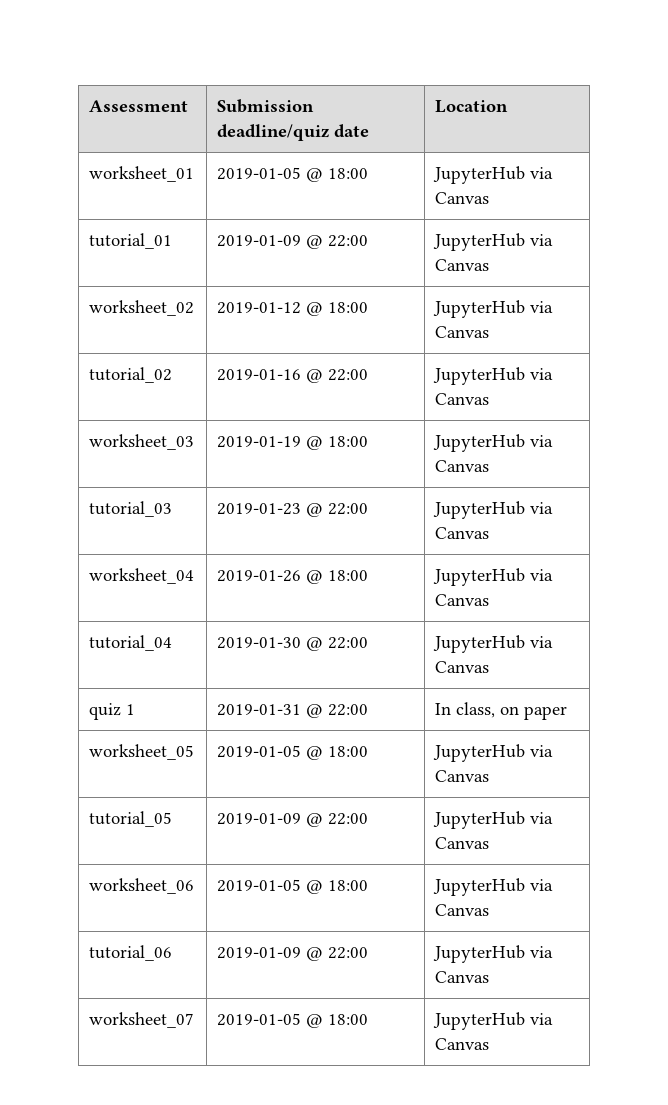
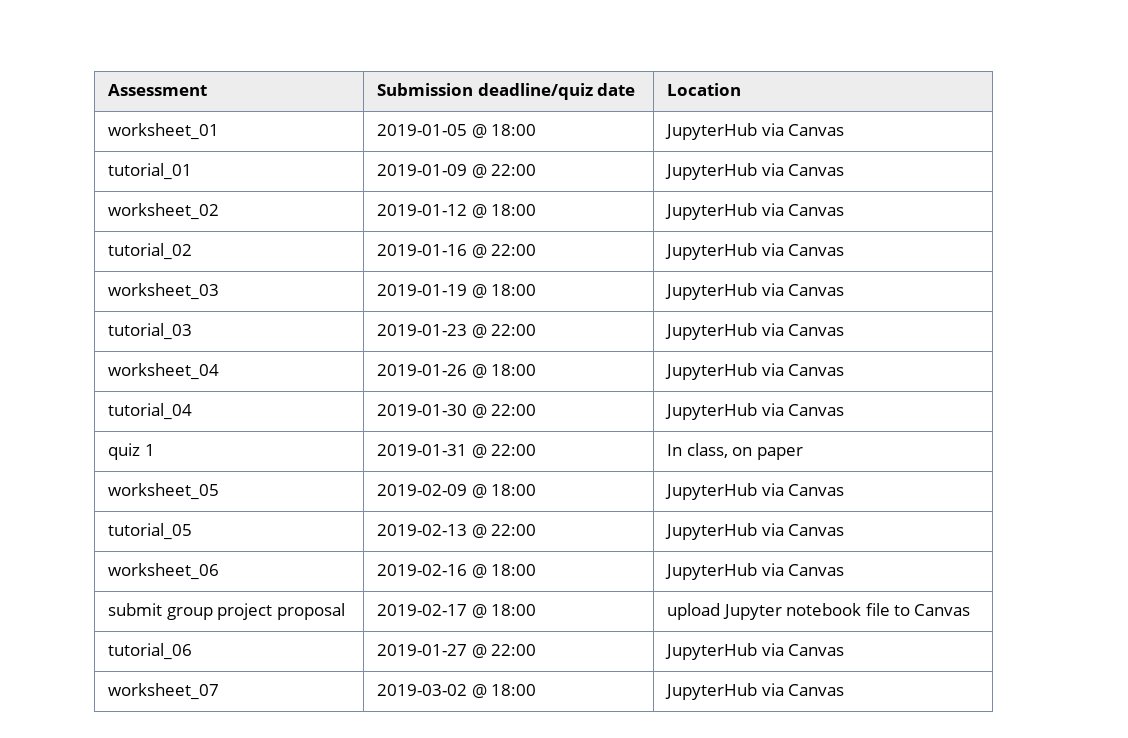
[217,745,302,758] 2019-01-05 -> [377,484,468,496] 2019-02-09
[217,813,302,825] 2019-01-09 -> [377,524,468,536] 2019-02-13
[217,879,369,894] [433,878,554,896] [435,904,490,916] 2019-01-05 @ 18:00 | JupyterHub via Canvas -> [377,564,537,578] [665,563,845,580] [108,603,345,620] [377,604,537,618] [667,603,971,620] 2019-02-16 @ 18:00 | JupyterHub via Canvas // submit group project proposal | 2019-02-17 @ 18:00 | upload Jupyter notebook file to Canvas
[217,947,302,959] 2019-01-09 -> [377,644,468,656] 2019-01-27
[217,1013,302,1026] 2019-01-05 -> [377,684,468,696] 2019-03-02

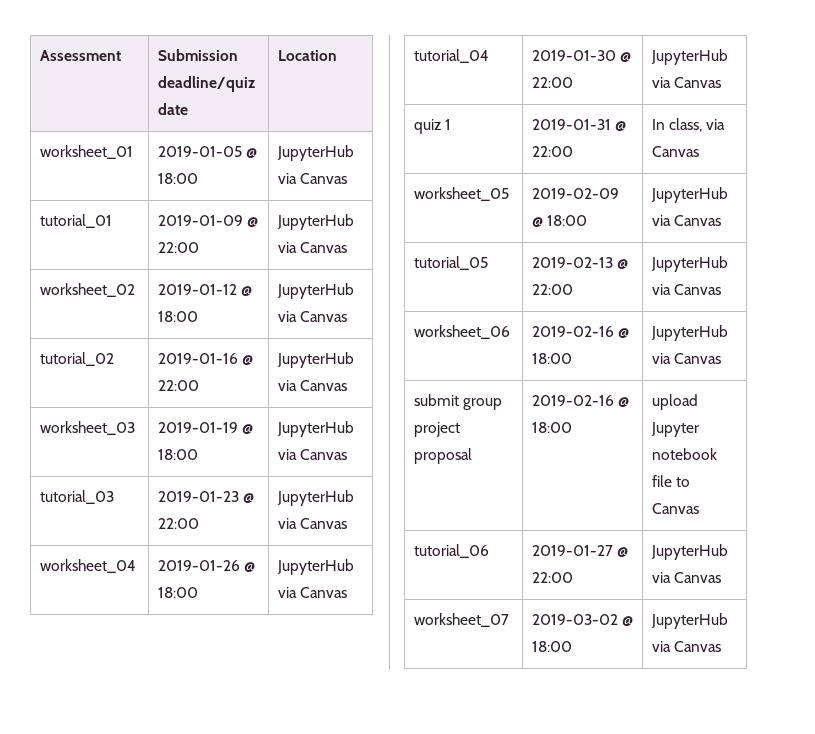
[732,447,803,460] on paper -> [706,119,726,130] [651,146,699,157] via Canvas
[377,604,468,616] 2019-02-17 -> [531,395,614,406] 2019-02-16

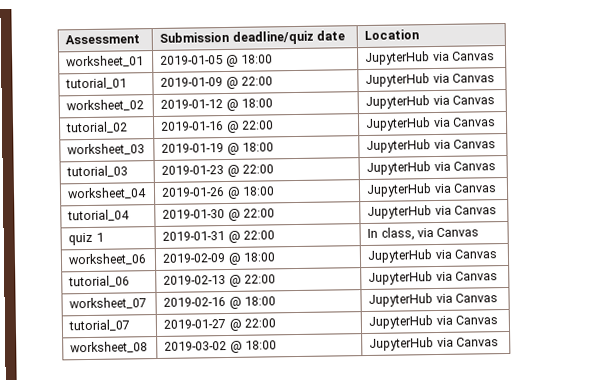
[413,187,509,201] worksheet_05 -> [68,253,148,266] worksheet_06
[413,256,488,270] tutorial_05 -> [68,275,131,288] tutorial_06
[413,325,510,339] worksheet_06 -> [69,297,148,310] worksheet_07
[413,394,502,410] [413,422,460,437] [413,448,472,464] [531,395,629,407] [531,422,572,433] [651,394,698,410] [650,422,699,437] [651,448,717,460] [651,475,690,487] [651,503,699,514] [413,544,489,558] submit group project proposal | 2019-02-16 @ 18:00 | upload Jupyter notebook file to Canvas // tutorial_06 -> [68,319,131,332] tutorial_07
[413,613,509,627] worksheet_07 -> [70,341,149,354] worksheet_08

